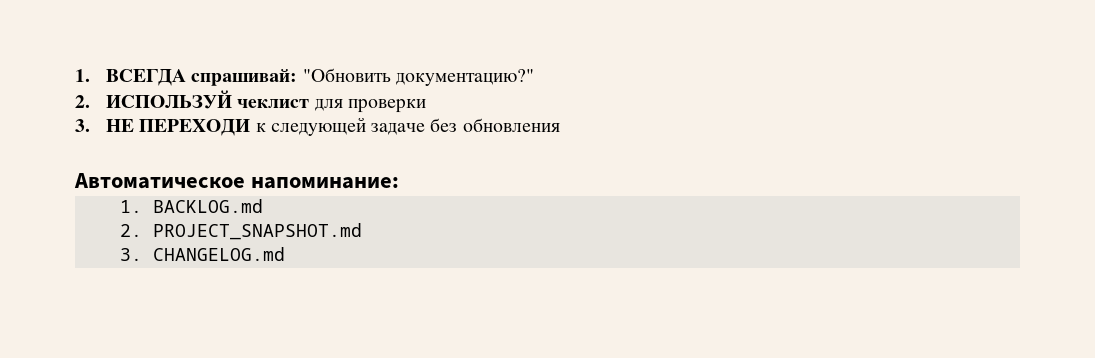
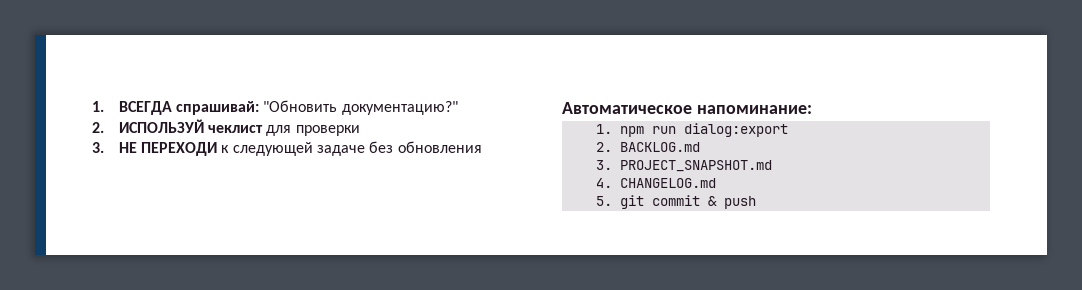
(142, 206) none -> [619,123,788,137] [595,142,612,152] npm run dialog:export // 2.
[119,224,142,237] 2. -> [595,160,612,170] 3.
[119,248,142,261] 3. -> [595,178,612,188] 4.
(285, 254) none -> [595,195,756,209] // 5. git commit & push

